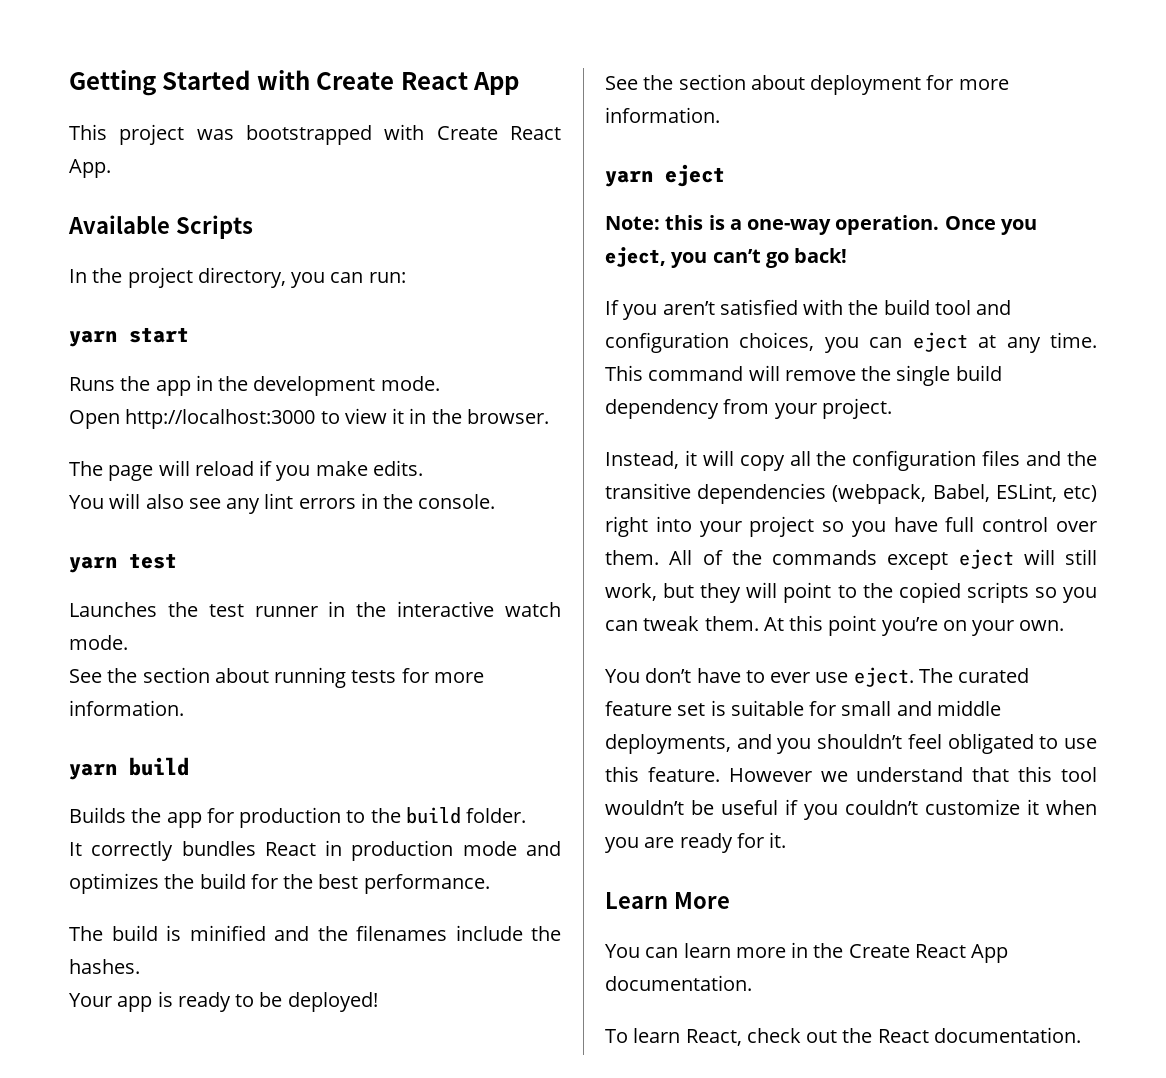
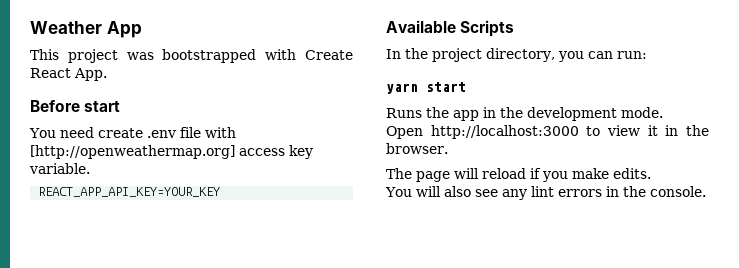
[69,70,468,96] Getting Started with Create React -> [30,21,102,34] Weather
(111, 168) none -> [30,100,121,112] [29,127,236,138] [30,145,313,159] [29,163,90,174] [38,187,221,197] // Before start // You need create .env file with [http://openweathermap.org] access key variable. // REACT_APP_API_KEY=YOUR_KEY
[69,553,177,573] [69,601,561,617] [69,635,128,650] [69,667,484,688] [69,700,184,716] [69,757,189,780] [69,807,527,828] [69,840,561,861] [69,873,490,894] [69,925,561,941] [69,959,140,974] [69,991,378,1012] [605,74,1009,95] [605,107,720,123] [605,164,725,187] [605,215,1037,235] [605,247,848,268] [605,299,1012,320] [605,332,1097,353] [605,365,1002,386] [605,398,892,419] [605,450,1097,471] [605,483,1097,504] [605,516,1097,537] [605,549,1097,570] [605,582,1097,603] [605,615,1065,636] [605,667,1030,687] [605,700,1001,716] [605,733,1097,754] [605,766,1097,782] [605,799,1097,820] [605,832,787,853] [605,892,730,909] [605,942,1009,963] [605,975,752,991] [605,1027,1081,1046] // yarn test // Launches the test runner in the interactive watch mode. // See the section about running tests for more information. // yarn build // Builds the app for production to the build folder. // It correctly bundles React in production mode and optimizes the build for the best performance. // The build is minified and the filenames include the hashes. // Your app is ready to be deployed! // See the section about deployment for more information. // yarn eject // Note: this is a one-way operation. Once you eject, you can’t go back! // If you aren’t satisfied with the build tool and configuration choices, you can eject at any time. This command will remove the single build dependency from your project. // Instead, it will copy all the configuration files and the transitive dependencies (webpack, Babel, ESLint, etc) right into your project so you have full control over them. All of the commands except eject will still work, but they will point to the copied scripts so you can tweak them. At this point you’re on your own. // You don’t have to ever use eject. The curated feature set is suitable for small and middle deployments, and you shouldn’t feel obligated to use this feature. However we understand that this tool wouldn’t be useful if you couldn’t customize it when you are ready for it. // Learn More // You can learn more in the Create React App documentation. // To learn React, check out the React documentation. -> (706, 191) none

